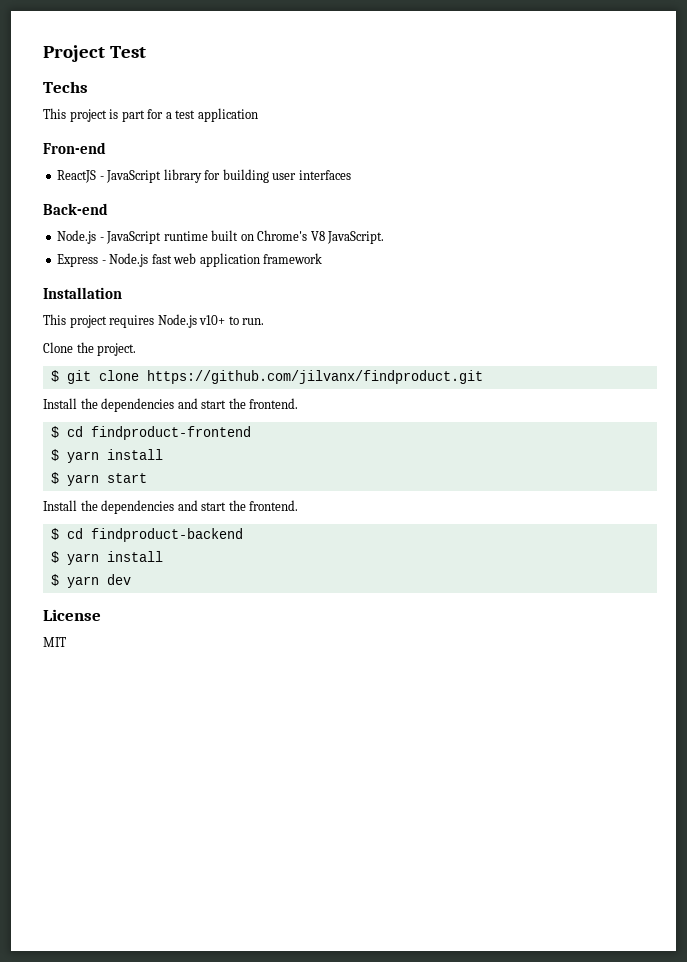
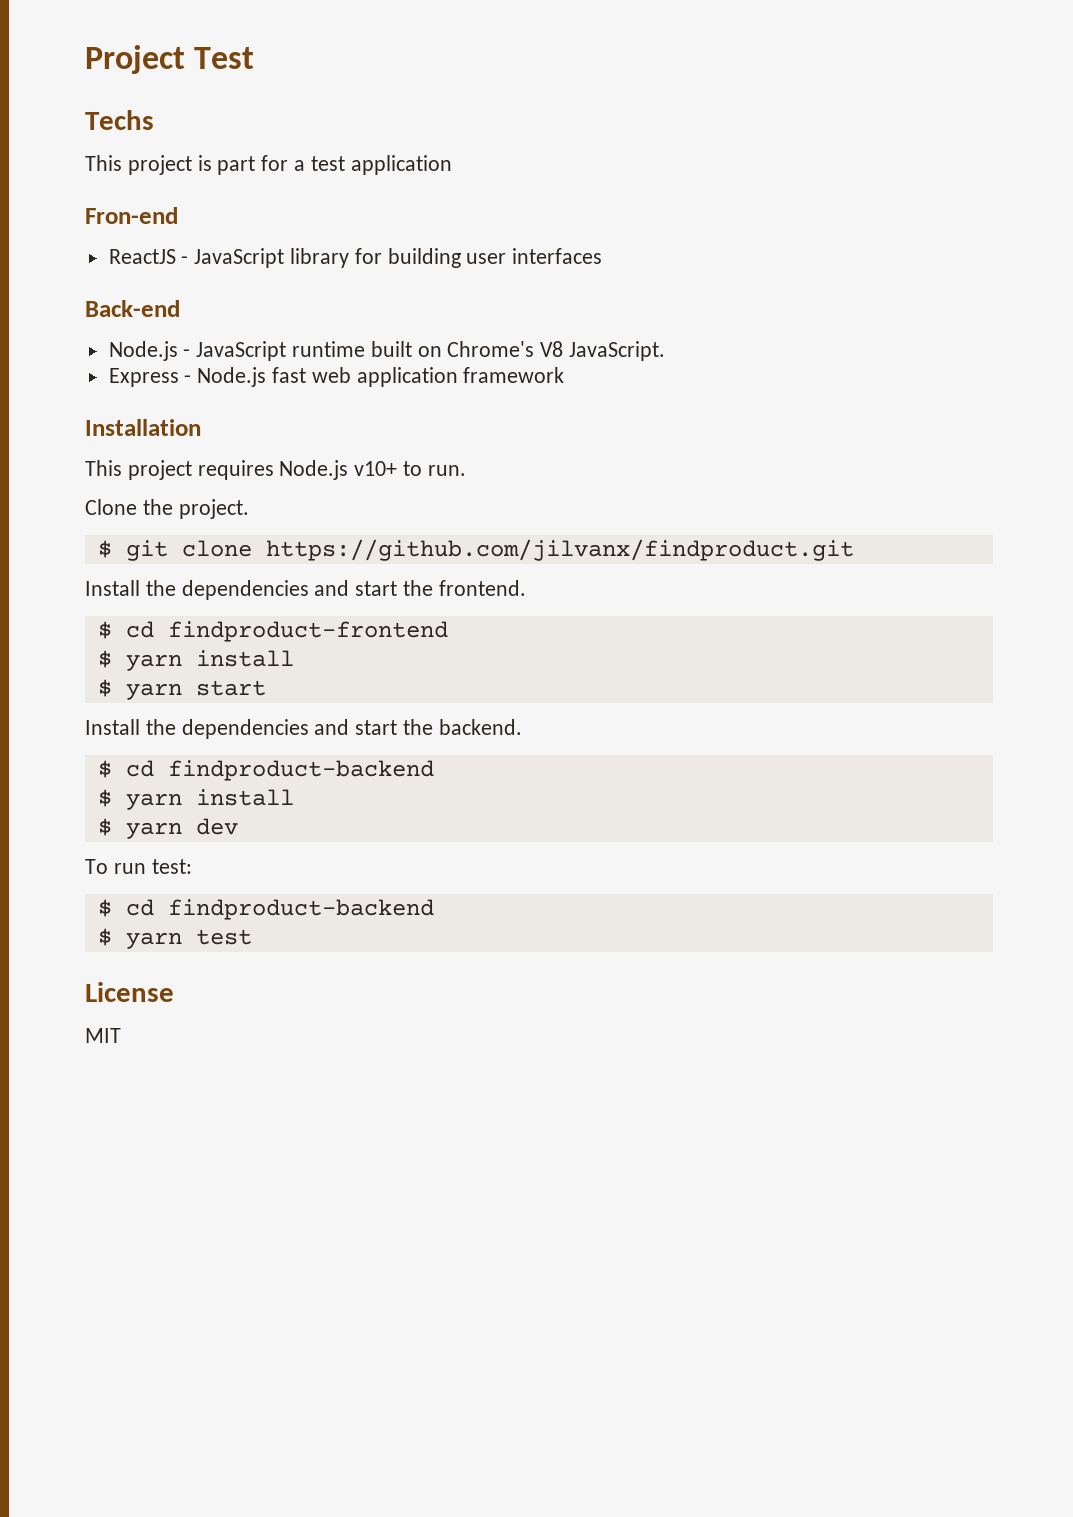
[249,500,299,511] frontend. -> [438,719,522,735] backend.
(131, 579) none -> [85,859,192,874] [97,899,434,920] [97,928,252,949] // To run test: // $ cd findproduct-backend // $ yarn test

